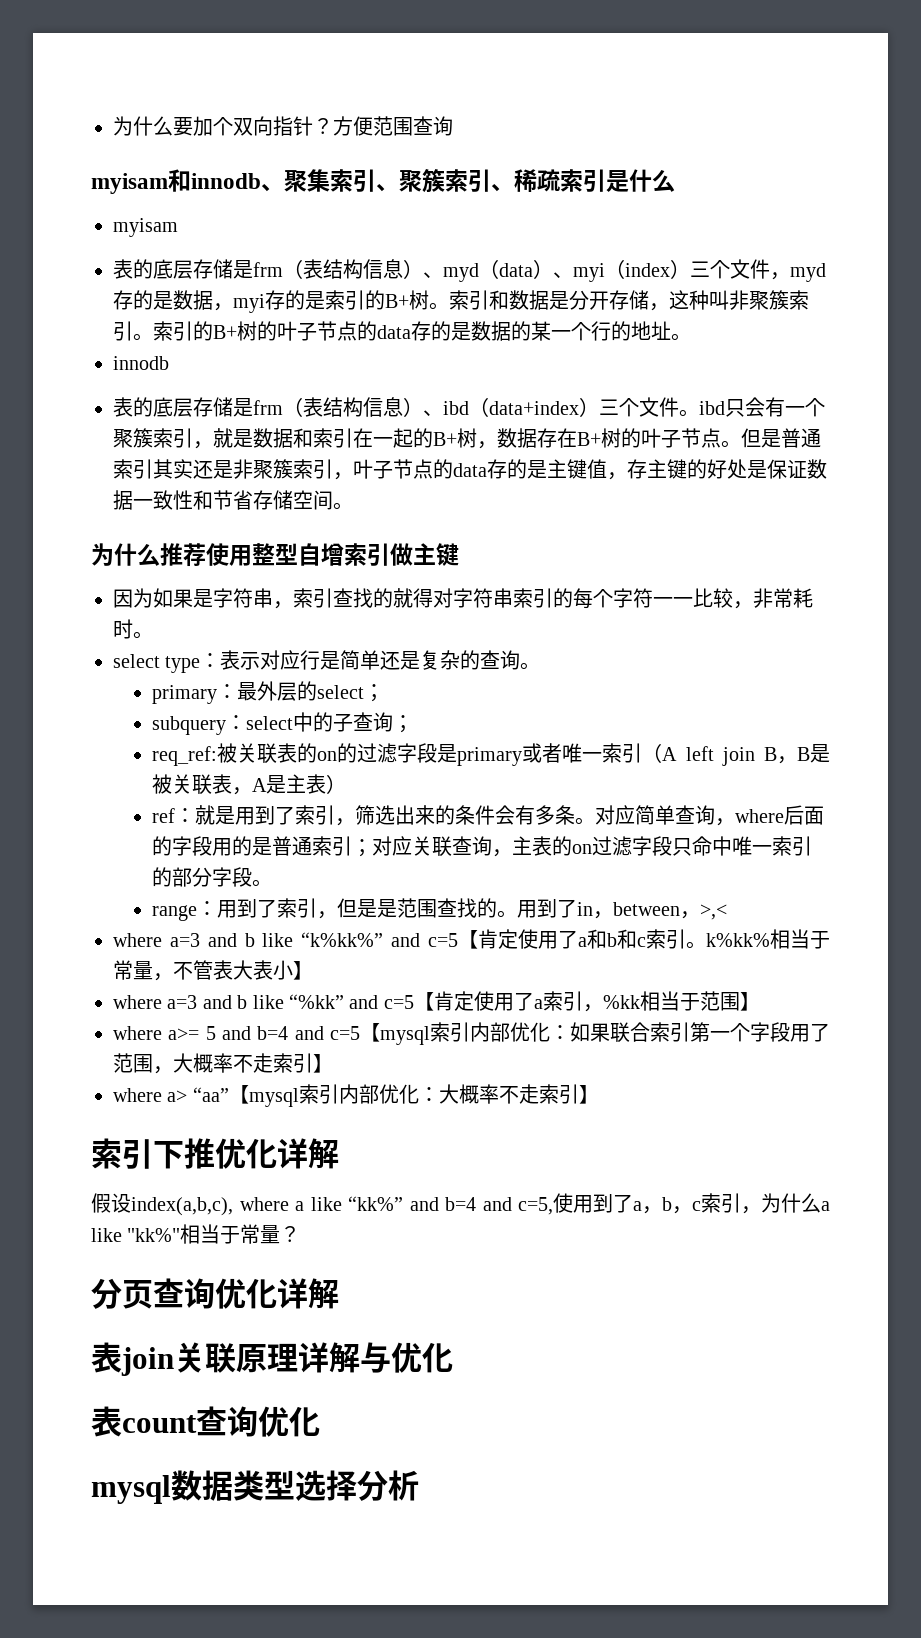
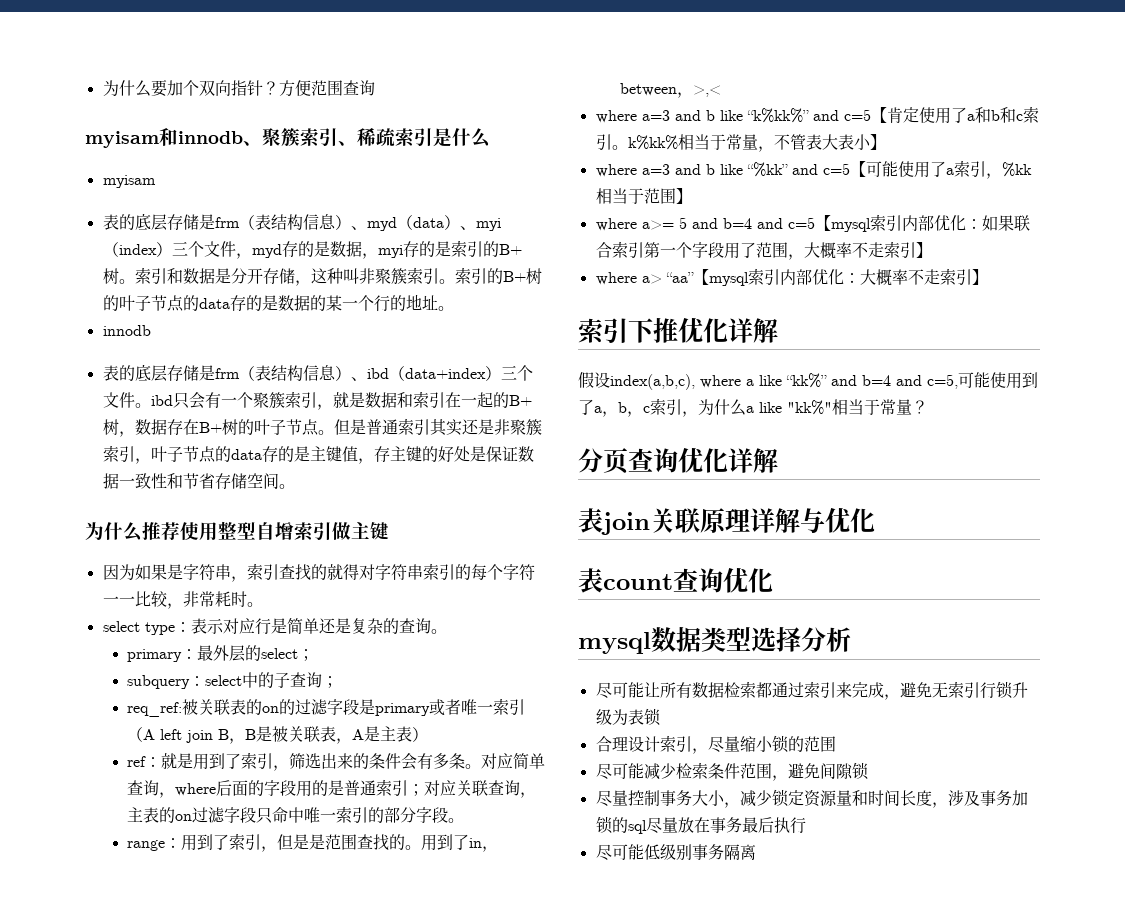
[307,169,422,192] 集索引、聚 -> (281, 137) none
[433,991,474,1011] 肯定 -> [865,161,898,177] 可能
(553, 1206) none -> [958,372,990,388] 可能
(419, 1485) none -> [595,681,1028,700] [595,708,661,726] [595,735,836,754] [595,762,869,781] [595,789,1028,808] [595,816,806,834] [595,844,756,861] // 尽可能让所有数据检索都通过索引来完成，避免无索引行锁升级为表锁 // 合理设计索引，尽量缩小锁的范围 // 尽可能减少检索条件范围，避免间隙锁 // 尽量控制事务大小，减少锁定资源量和时间长度，涉及事务加锁的sql尽量放在事务最后执行 // 尽可能低级别事务隔离

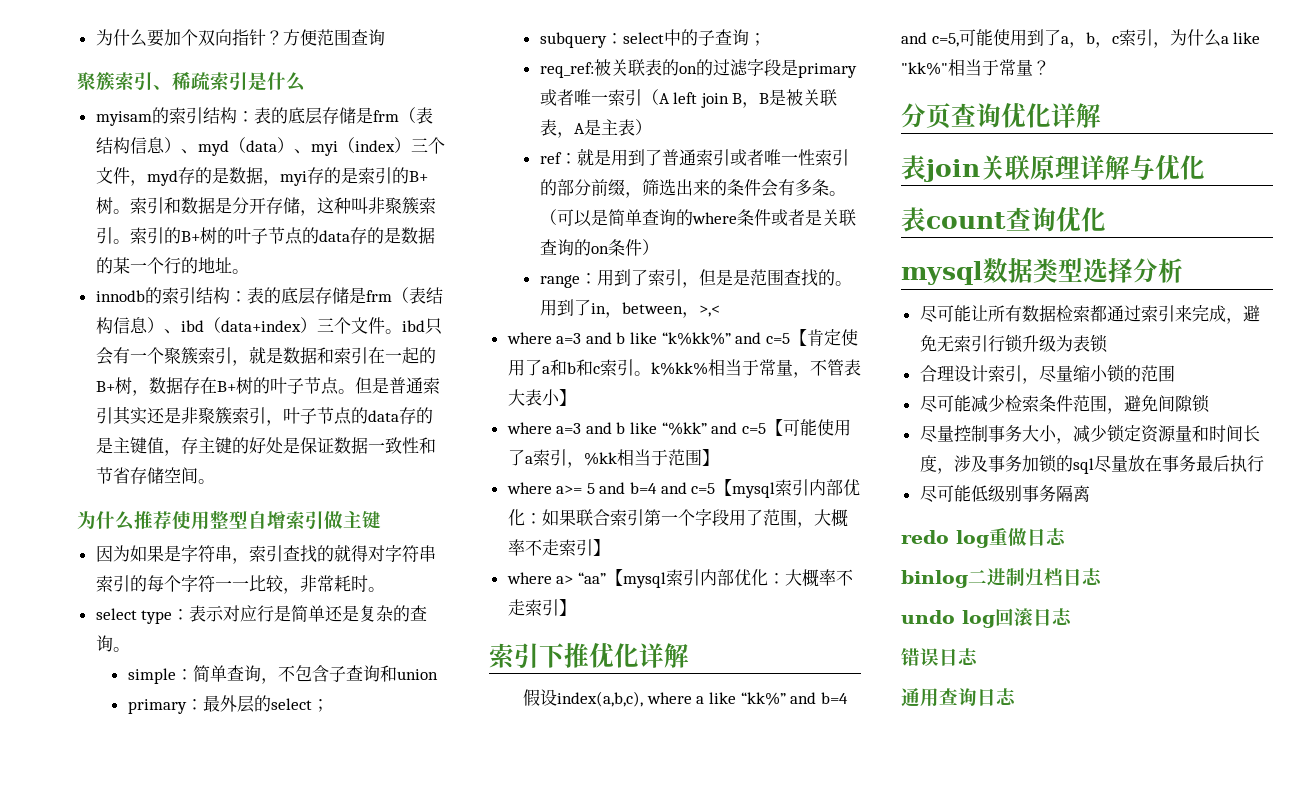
[85,128,262,148] myisam和innodb、 -> (385, 37) none
(156, 181) // -> [151,107,254,124] 的索引结构：
(151, 330) // -> [144,287,247,304] 的索引结构：
(447, 631) none -> [127,665,438,684] // simple：简单查询，不包含子查询和union
[241,752,274,770] 索引 -> [661,149,849,166] [539,179,625,196] 普通索引或者唯一性索引的部分前缀
[481,753,546,769] [127,779,537,798] [127,806,465,824] 对应简单查询，where后面的字段用的是普通索引；对应关联查询，主表的on过滤字段只命中唯一索引的部分字段。 -> [539,209,856,227] [539,239,659,256] （可以是简单查询的where条件或者是关联查询的on条件）
(756, 852) none -> [901,528,1066,548] [901,568,1102,588] [901,608,1072,628] [901,648,978,666] [901,688,1016,707] // redo log重做日志 // binlog二进制归档日志 // undo log回滚日志 // 错误日志 // 通用查询日志

